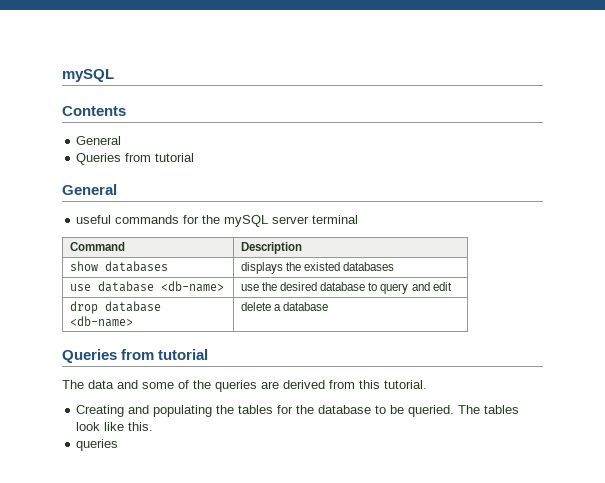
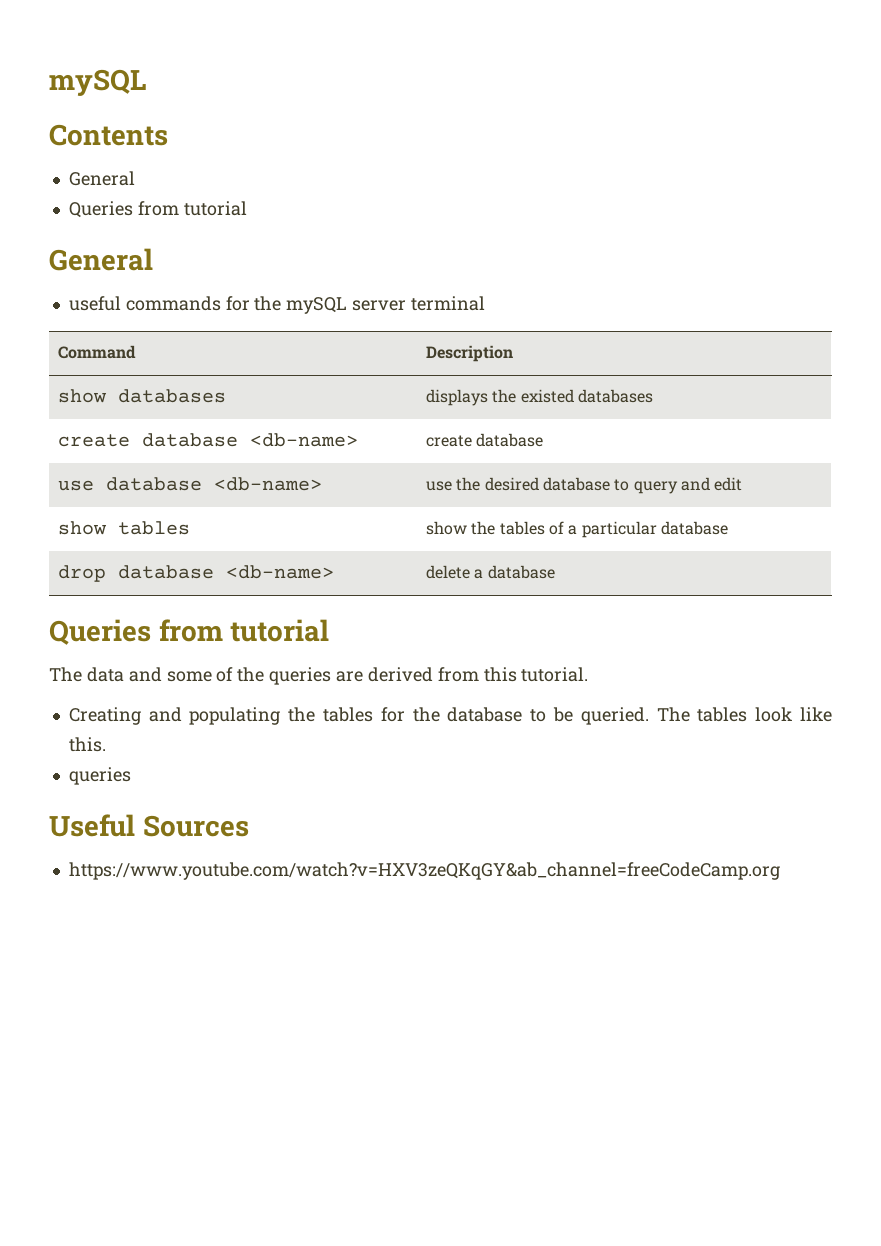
(395, 266) none -> [58,433,359,447] [426,433,544,447] // create database <db-name> | create database
(452, 286) none -> [58,521,191,535] [426,521,729,538] // show tables | show the tables of a particular database
(119, 445) none -> [49,814,249,837] [68,862,780,880] // Useful Sources // https://www.youtube.com/watch?v=HXV3zeQKqGY&ab_channel=freeCodeCamp.org

